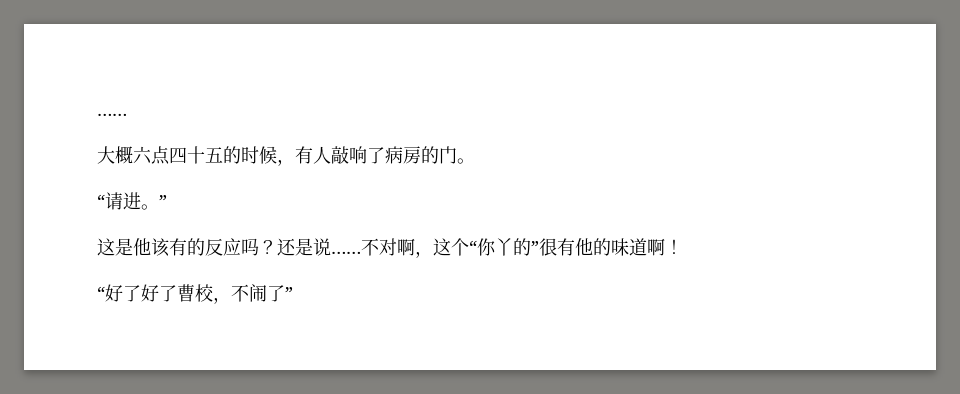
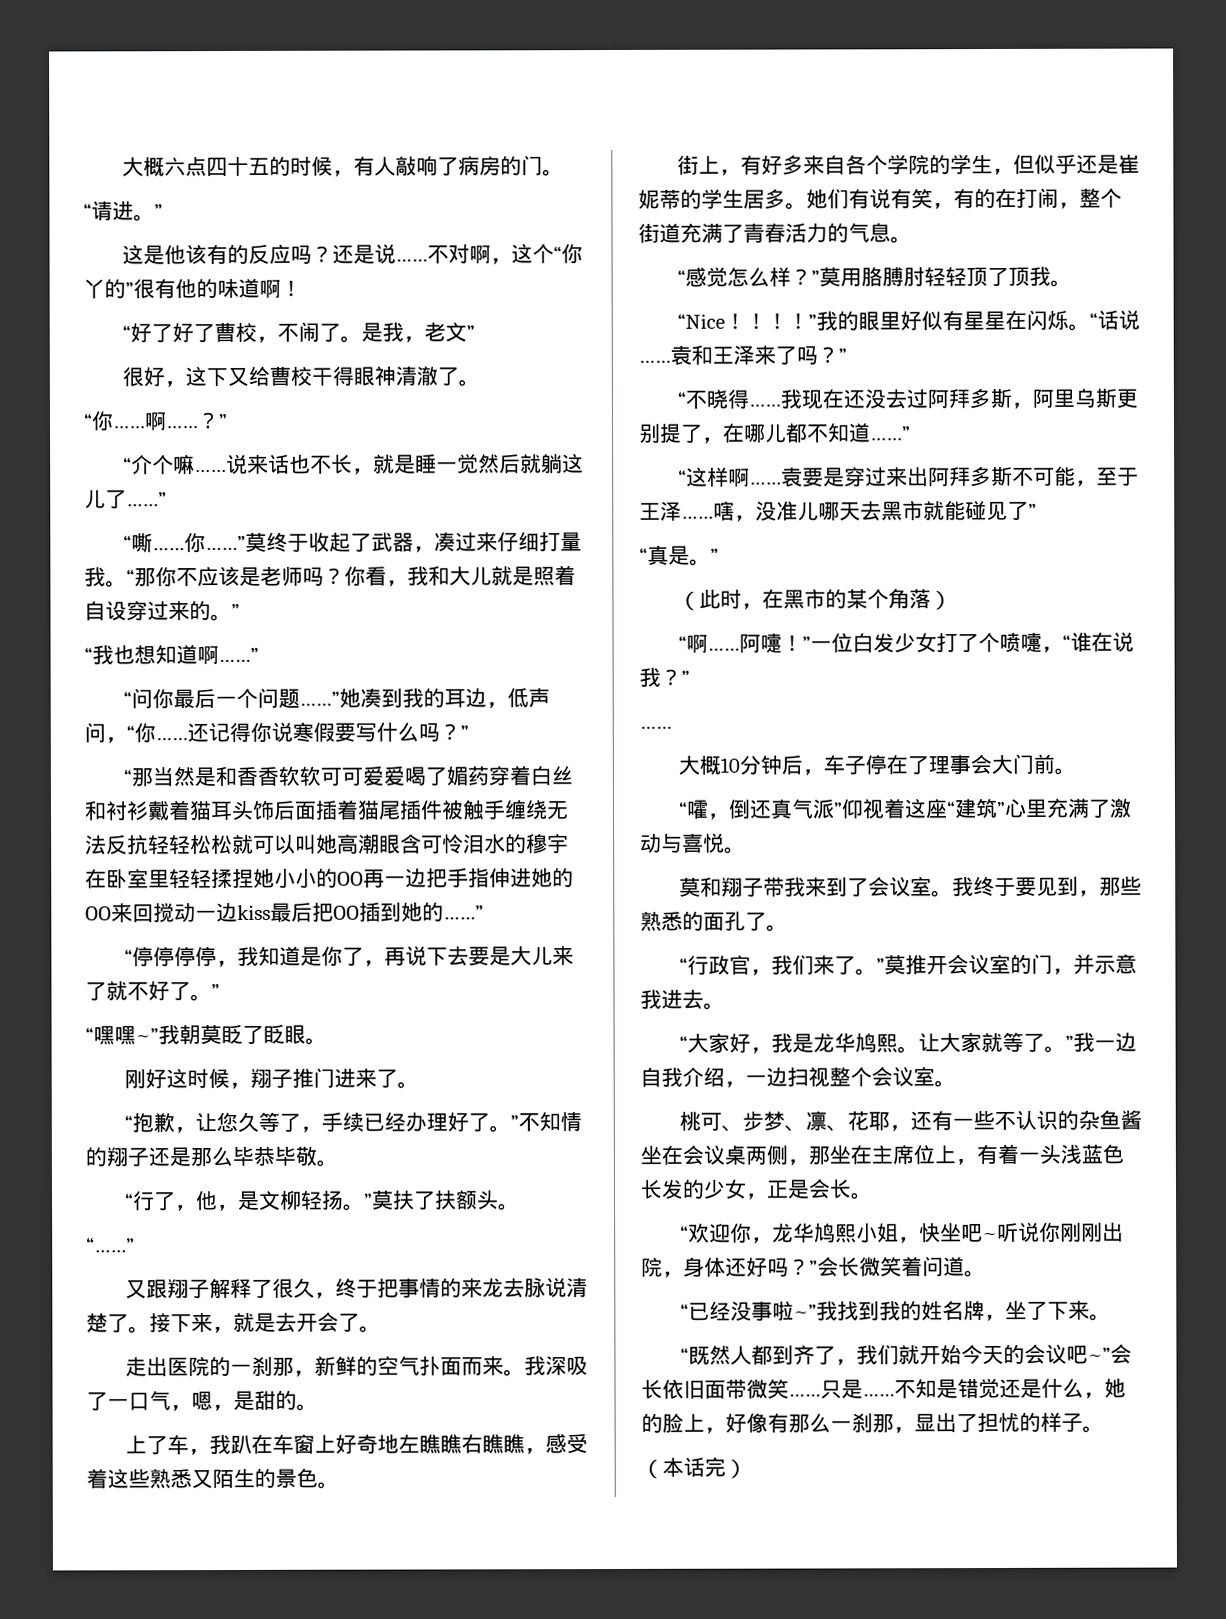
[97,113,127,116] …… // -> (121, 167) none
[285,287,293,300] ” -> [339,321,475,343] [121,365,480,388] [83,411,227,431] [122,453,584,475] [84,489,167,509] [122,532,582,553] [84,565,576,588] [84,600,240,622] [84,644,259,665] [122,687,550,709] [84,721,469,744] [122,765,573,787] [84,799,569,821] [85,833,569,855] [85,867,574,889] [85,902,484,923] [123,945,574,968] [85,981,220,1002] [85,1024,327,1045] [123,1067,419,1090] [123,1111,582,1134] [85,1145,338,1167] [124,1190,520,1212] [86,1237,135,1253] [124,1277,588,1299] [86,1311,381,1334] [124,1355,588,1377] [86,1390,318,1412] [124,1433,588,1456] [86,1467,339,1489] [676,154,1140,176] [638,187,1122,210] [638,222,912,244] [676,265,1072,287] [676,309,1140,331] [638,344,847,365] [676,387,1138,410] [638,422,911,444] [677,465,1139,487] [639,500,1037,522] [639,545,719,566] [677,588,952,611] [677,631,1134,653] [639,666,690,687] [639,725,672,729] [677,753,1076,776] [677,797,1132,820] [640,832,746,854] [678,876,1142,898] [640,910,788,932] [678,953,1137,976] [640,988,725,1010] [678,1031,1137,1054] [640,1066,956,1088] [678,1109,1142,1132] [640,1143,1124,1166] [640,1178,873,1200] [679,1221,1124,1244] [641,1256,986,1278] [679,1299,1111,1322] [679,1343,1132,1366] [641,1377,1126,1400] [641,1412,1104,1434] [641,1456,747,1479] 。是我，老文” // 很好，这下又给曹校干得眼神清澈了。 // “你……啊……？” // “介个嘛……说来话也不长，就是睡一觉然后就躺这儿了……” // “嘶……你……”莫终于收起了武器，凑过来仔细打量我。“那你不应该是老师吗？你看，我和大儿就是照着自设穿过来的。” // “我也想知道啊……” // “问你最后一个问题……”她凑到我的耳边，低声问，“你……还记得你说寒假要写什么吗？” // “那当然是和香香软软可可爱爱喝了媚药穿着白丝和衬衫戴着猫耳头饰后面插着猫尾插件被触手缠绕无法反抗轻轻松松就可以叫她高潮眼含可怜泪水的穆宇在卧室里轻轻揉捏她小小的OO再一边把手指伸进她的OO来回搅动一边kiss最后把OO插到她的……” // “停停停停，我知道是你了，再说下去要是大儿来了就不好了。” // “嘿嘿~”我朝莫眨了眨眼。 // 刚好这时候，翔子推门进来了。 // “抱歉，让您久等了，手续已经办理好了。”不知情的翔子还是那么毕恭毕敬。 // “行了，他，是文柳轻扬。”莫扶了扶额头。 // “……” // 又跟翔子解释了很久，终于把事情的来龙去脉说清楚了。接下来，就是去开会了。 // 走出医院的一刹那，新鲜的空气扑面而来。我深吸了一口气，嗯，是甜的。 // 上了车，我趴在车窗上好奇地左瞧瞧右瞧瞧，感受着这些熟悉又陌生的景色。 // 街上，有好多来自各个学院的学生，但似乎还是崔妮蒂的学生居多。她们有说有笑，有的在打闹，整个街道充满了青春活力的气息。 // “感觉怎么样？”莫用胳膊肘轻轻顶了顶我。 // “Nice！！！！”我的眼里好似有星星在闪烁。“话说……袁和王泽来了吗？” // “不晓得……我现在还没去过阿拜多斯，阿里乌斯更别提了，在哪儿都不知道……” // “这样啊……袁要是穿过来出阿拜多斯不可能，至于王泽……嗐，没准儿哪天去黑市就能碰见了” // “真是。” // （此时，在黑市的某个角落） // “啊……阿嚏！”一位白发少女打了个喷嚏，“谁在说我？” // …… // 大概10分钟后，车子停在了理事会大门前。 // “嚯，倒还真气派”仰视着这座“建筑”心里充满了激动与喜悦。 // 莫和翔子带我来到了会议室。我终于要见到，那些熟悉的面孔了。 // “行政官，我们来了。”莫推开会议室的门，并示意我进去。 // “大家好，我是龙华鸠熙。让大家就等了。”我一边自我介绍，一边扫视整个会议室。 // 桃可、步梦、凛、花耶，还有一些不认识的杂鱼酱坐在会议桌两侧，那坐在主席位上，有着一头浅蓝色长发的少女，正是会长。 // “欢迎你，龙华鸠熙小姐，快坐吧~听说你刚刚出院，身体还好吗？”会长微笑着问道。 // “已经没事啦~”我找到我的姓名牌，坐了下来。 // “既然人都到齐了，我们就开始今天的会议吧~”会长依旧面带微笑……只是……不知是错觉还是什么，她的脸上，好像有那么一刹那，显出了担忧的样子。 // （本话完）

